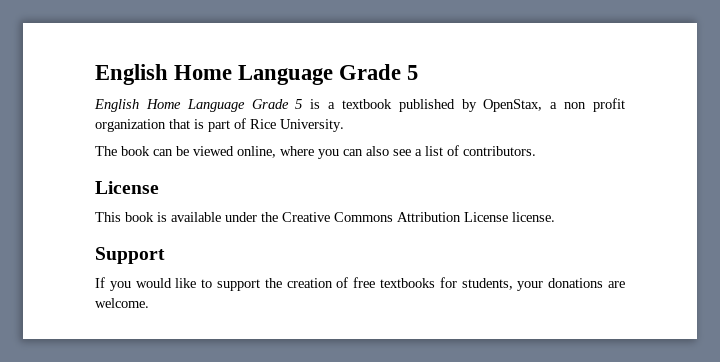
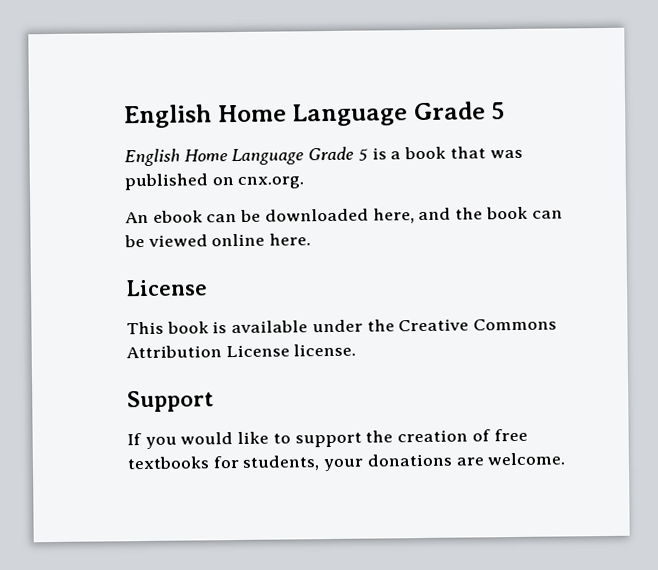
[341,98,626,112] [95,118,344,132] [95,145,536,159] textbook published by OpenStax, a non profit organization that is part of Rice University. // The book can be viewed online, where you can also see a list of contributors. -> [404,146,523,160] [124,173,305,191] [125,206,563,224] [124,233,312,248] book that was published on cnx.org. // An ebook can be downloaded here, and the book can be viewed online here.

